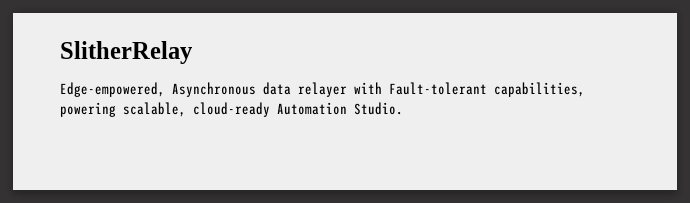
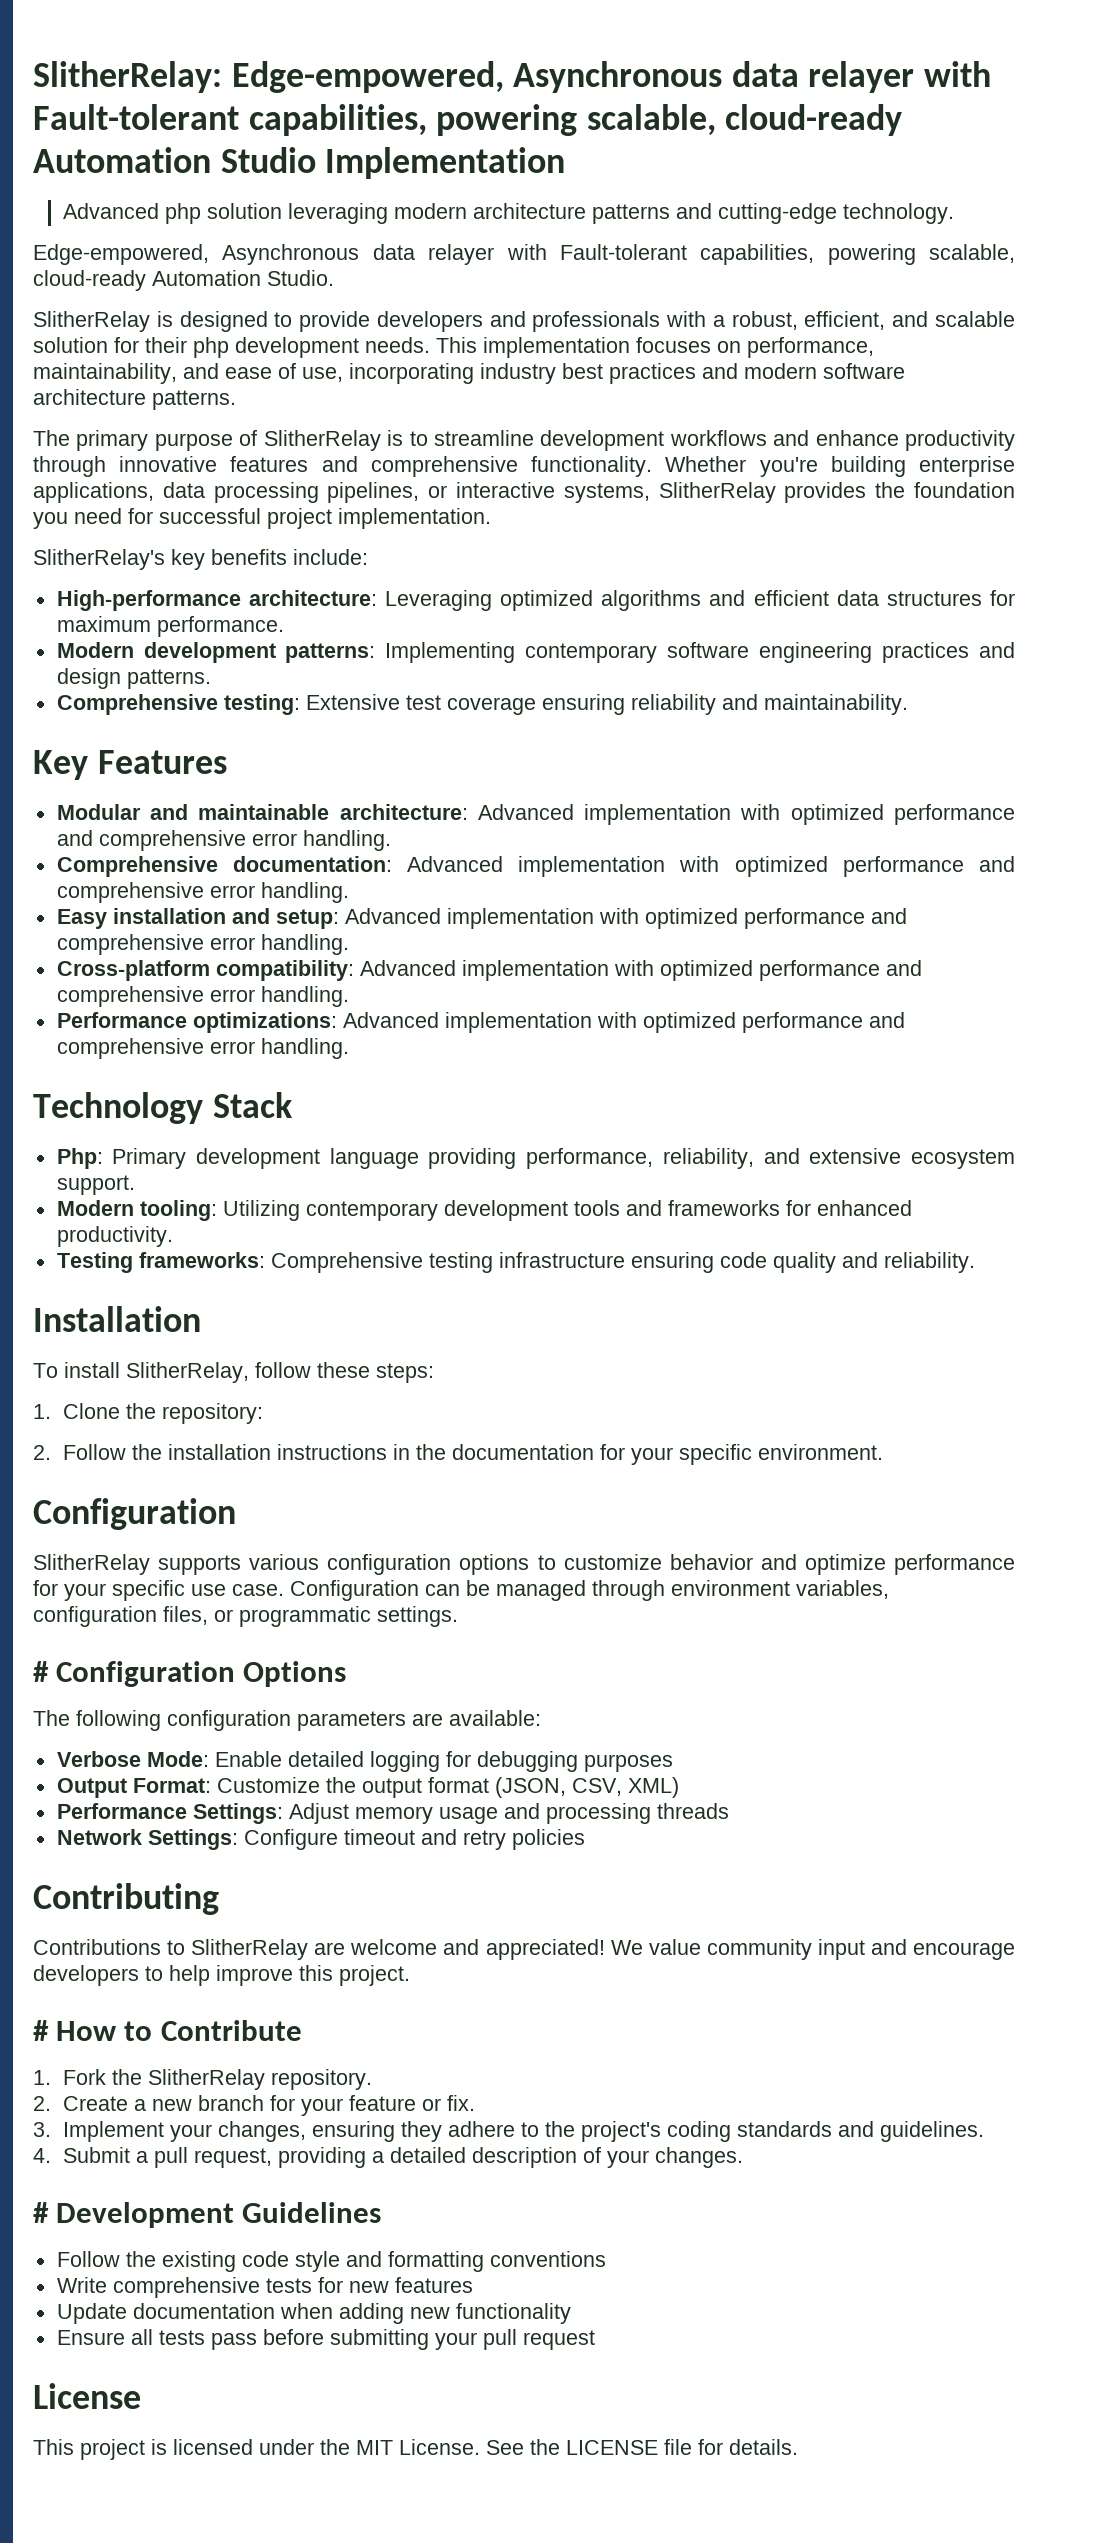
[60,41,193,64] SlitherRelay -> [33,61,991,93] [33,104,903,136] [33,147,566,179] [62,203,954,224] SlitherRelay: Edge-empowered, Asynchronous data relayer with Fault-tolerant capabilities, powering scalable, cloud-ready Automation Studio Implementation // Advanced php solution leveraging modern architecture patterns and cutting-edge technology.
(403, 108) none -> [33,311,1015,332] [33,337,874,358] [33,363,905,384] [33,389,236,410] [33,430,1015,451] [33,456,1015,477] [33,482,1015,503] [33,508,491,529] [33,549,368,570] [56,590,1015,611] [56,616,284,637] [56,642,1016,663] [56,668,211,689] [56,694,908,715] [33,750,227,780] [56,804,1016,825] [56,830,391,851] [56,856,1016,877] [56,882,349,903] [56,908,907,929] [56,934,349,955] [56,960,922,981] [56,986,349,1007] [56,1012,905,1033] [56,1038,349,1059] [33,1092,293,1124] [56,1148,1015,1169] [56,1175,135,1195] [56,1200,912,1221] [56,1226,173,1247] [56,1252,975,1273] [33,1306,201,1332] [33,1362,434,1383] [33,1403,263,1424] [33,1444,883,1465] [33,1498,236,1530] [33,1554,1016,1575] [33,1580,889,1601] [33,1606,458,1627] [33,1661,347,1687] [33,1710,541,1731] [56,1751,673,1772] [56,1777,679,1798] [56,1803,729,1824] [56,1829,585,1850] [33,1883,219,1915] [33,1939,1016,1960] [33,1965,410,1986] [33,2020,302,2041] [33,2069,372,2090] [33,2095,475,2116] [33,2121,984,2142] [33,2147,743,2168] [33,2202,382,2228] [56,2251,606,2272] [56,2277,473,2298] [56,2303,571,2324] [56,2329,595,2350] [33,2383,141,2409] [33,2439,798,2460] // SlitherRelay is designed to provide developers and professionals with a robust, efficient, and scalable solution for their php development needs. This implementation focuses on performance, maintainability, and ease of use, incorporating industry best practices and modern software architecture patterns. // The primary purpose of SlitherRelay is to streamline development workflows and enhance productivity through innovative features and comprehensive functionality. Whether you're building enterprise applications, data processing pipelines, or interactive systems, SlitherRelay provides the foundation you need for successful project implementation. // SlitherRelay's key benefits include: // High-performance architecture: Leveraging optimized algorithms and efficient data structures for maximum performance. // Modern development patterns: Implementing contemporary software engineering practices and design patterns. // Comprehensive testing: Extensive test coverage ensuring reliability and maintainability. // Key Features // Modular and maintainable architecture: Advanced implementation with optimized performance and comprehensive error handling. // Comprehensive documentation: Advanced implementation with optimized performance and comprehensive error handling. // Easy installation and setup: Advanced implementation with optimized performance and comprehensive error handling. // Cross-platform compatibility: Advanced implementation with optimized performance and comprehensive error handling. // Performance optimizations: Advanced implementation with optimized performance and comprehensive error handling. // Technology Stack // Php: Primary development language providing performance, reliability, and extensive ecosystem support. // Modern tooling: Utilizing contemporary development tools and frameworks for enhanced productivity. // Testing frameworks: Comprehensive testing infrastructure ensuring code quality and reliability. // Installation // To install SlitherRelay, follow these steps: // 1. Clone the repository: // 2. Follow the installation instructions in the documentation for your specific environment. // Configuration // SlitherRelay supports various configuration options to customize behavior and optimize performance for your specific use case. Configuration can be managed through environment variables, configuration files, or programmatic settings. // # Configuration Options // The following configuration parameters are available: // Verbose Mode: Enable detailed logging for debugging purposes // Output Format: Customize the output format (JSON, CSV, XML) // Performance Settings: Adjust memory usage and processing threads // Network Settings: Configure timeout and retry policies // Contributing // Contributions to SlitherRelay are welcome and appreciated! We value community input and encourage developers to help improve this project. // # How to Contribute // 1. Fork the SlitherRelay repository. // 2. Create a new branch for your feature or fix. // 3. Implement your changes, ensuring they adhere to the project's coding standards and guidelines. // 4. Submit a pull request, providing a detailed description of your changes. // # Development Guidelines // Follow the existing code style and formatting conventions // Write comprehensive tests for new features // Update documentation when adding new functionality // Ensure all tests pass before submitting your pull request // License // This project is licensed under the MIT License. See the LICENSE file for details.

